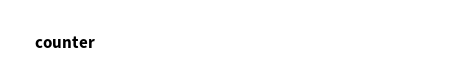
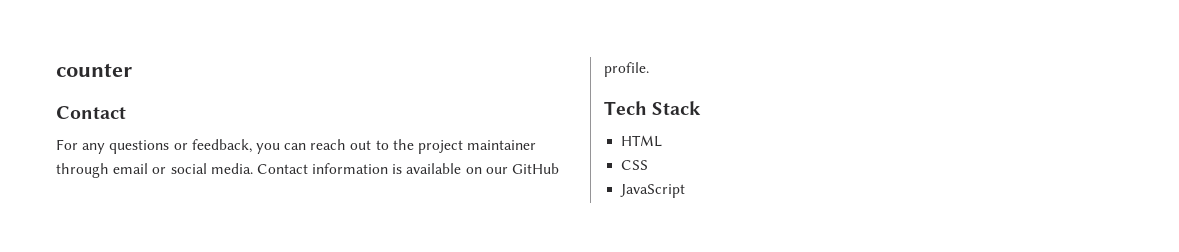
(95, 42) none -> [56,106,126,119] [56,139,537,154] [56,163,560,178] [604,62,649,77] [604,101,702,115] [621,135,663,147] [621,160,649,170] [620,184,686,198] // Contact // For any questions or feedback, you can reach out to the project maintainer through email or social media. Contact information is available on our GitHub profile. // Tech Stack // HTML // CSS // JavaScript

